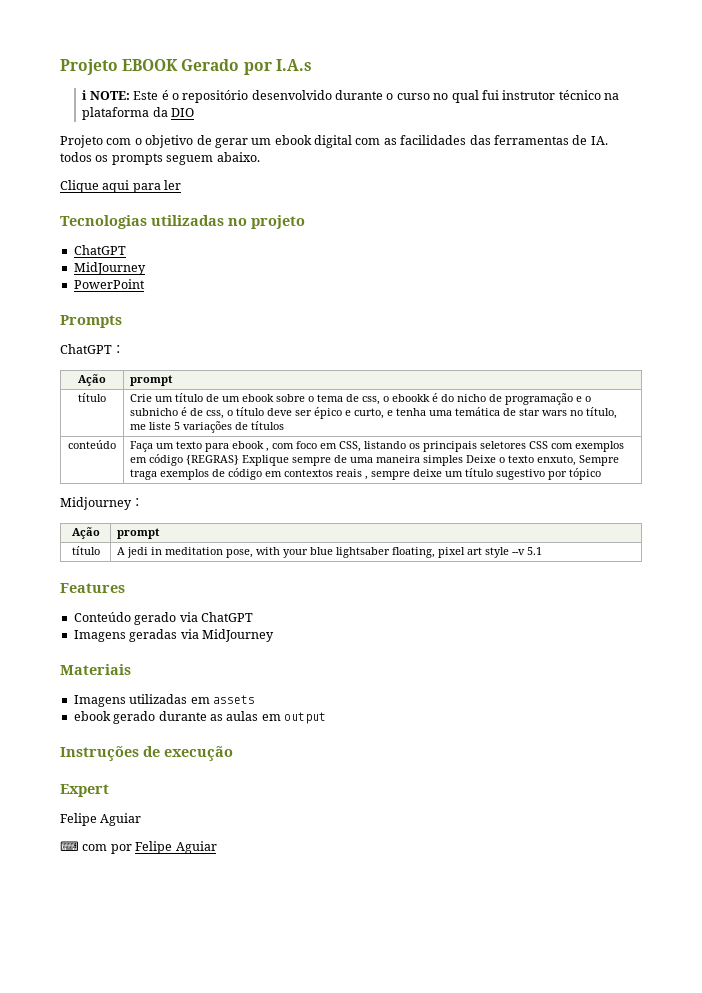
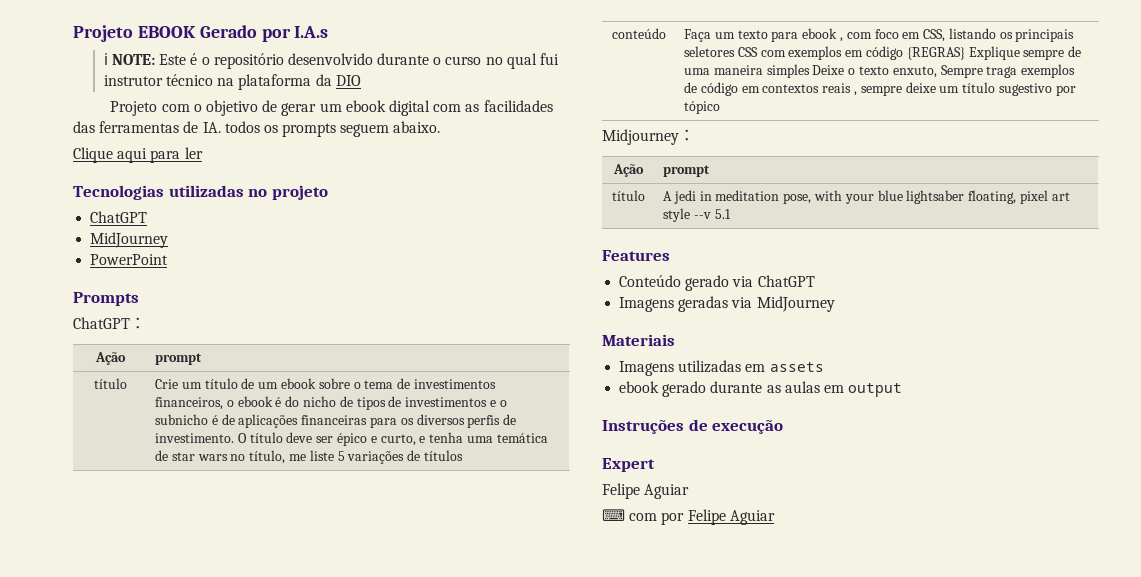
[362,394,431,405] css, o ebookk -> [413,379,496,389] [155,396,273,410] investimentos financeiros, o ebook
[505,393,574,405] programação -> [356,396,488,410] tipos de investimentos
[206,410,234,419] css, o -> [238,414,517,428] [155,433,247,443] aplicações financeiras para os diversos perfis de investimento. O

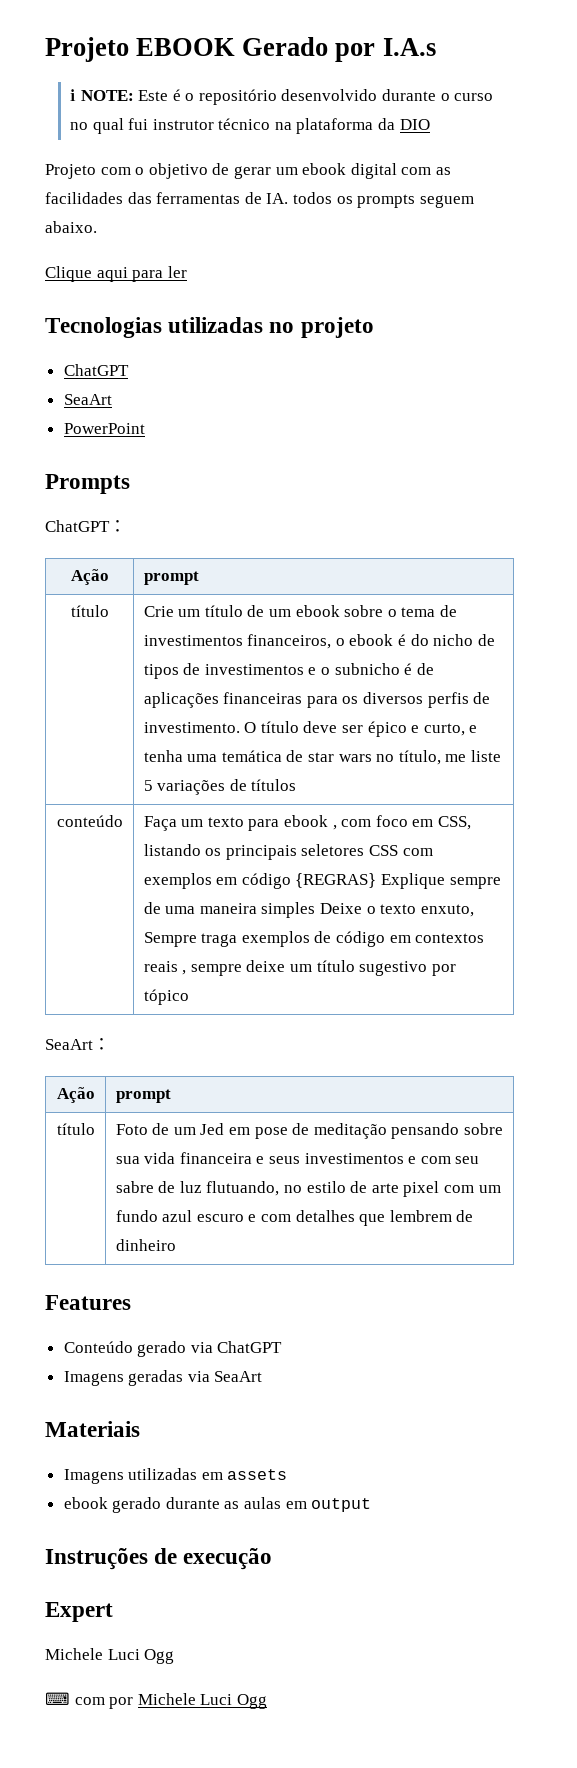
[90,232,169,248] MidJourney -> [63,394,112,405] SeaArt
[602,129,695,145] [613,164,644,177] [663,165,711,177] [612,190,645,201] [663,190,1070,204] [663,208,731,222] Midjourney： // Ação | prompt // título | A jedi in meditation pose, with your blue lightsaber floating, pixel art style --v 5.1 -> [45,1038,110,1050] [56,1087,95,1103] [115,1089,171,1103] [56,1123,95,1135] [115,1123,503,1139] [115,1152,480,1164] [115,1181,501,1197] [115,1210,474,1226] [115,1239,176,1251] SeaArt： // Ação | prompt // título | Foto de um Jed em pose de meditação pensando sobre sua vida financeira e seus investimentos e com seu sabre de luz flutuando, no estilo de arte pixel com um fundo azul escuro e com detalhes que lembrem de dinheiro
[756,296,835,312] MidJourney -> [214,1371,263,1382] SeaArt
[602,483,690,499] Felipe Aguiar -> [45,1648,175,1664] Michele Luci Ogg
[687,509,775,525] Felipe Aguiar -> [137,1693,267,1709] Michele Luci Ogg

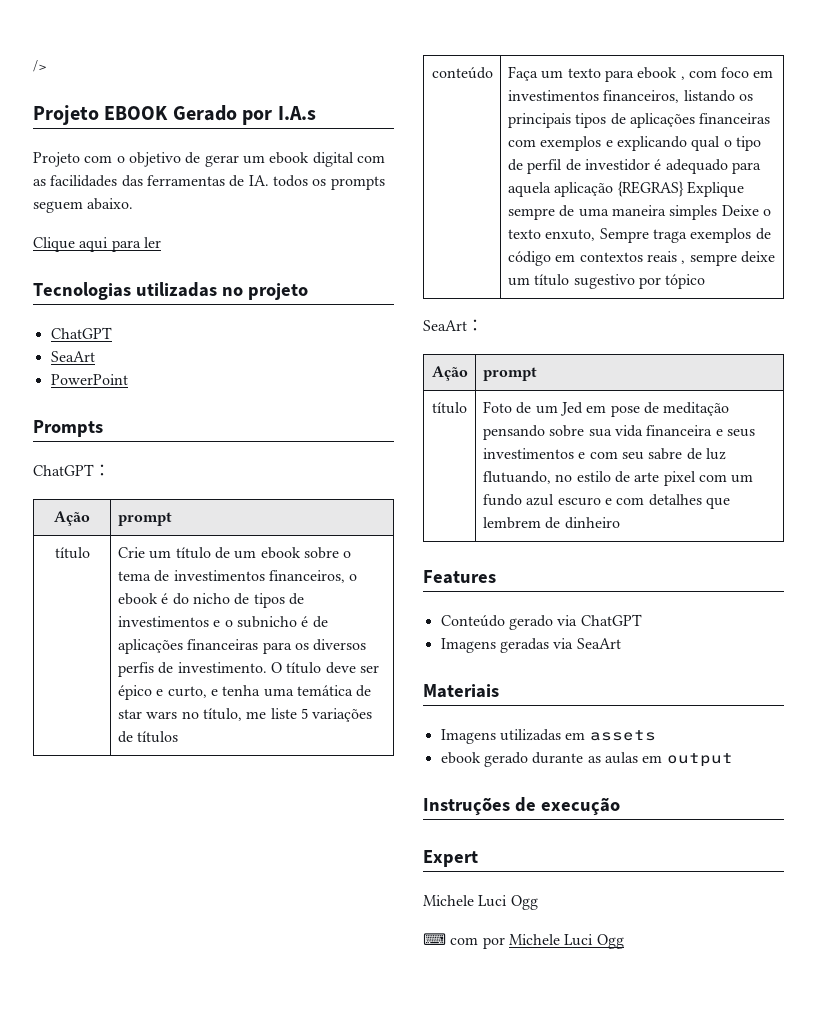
(45, 49) none -> [33,60,47,72] /> //
[69,89,494,105] [69,118,430,134] // ℹ NOTE: Este é o repositório desenvolvido durante o curso no qual fui instrutor técnico na plataforma da DIO -> (316, 113) none
[437,816,471,830] CSS, -> [507,90,680,103] investimentos financeiros,
[301,844,433,856] [143,873,291,889] seletores CSS com exemplos em código -> [575,113,771,128] [507,136,761,151] [507,159,761,174] [507,182,614,197] tipos de aplicações financeiras com exemplos e explicando qual o tipo de perfil de investidor é adequado para aquela aplicação

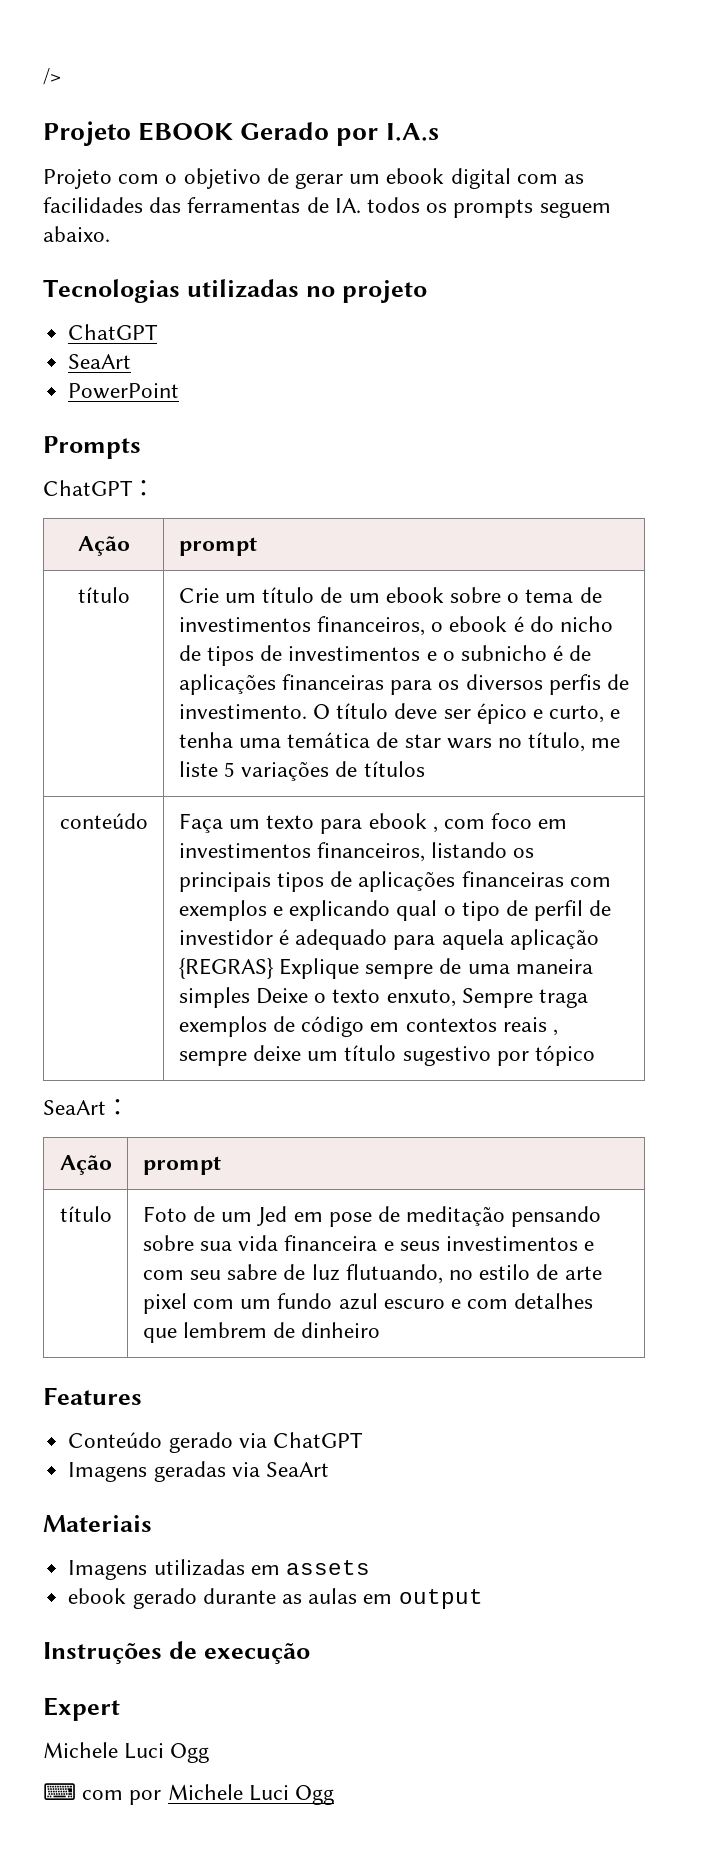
[33,237,161,252] // Clique aqui para ler -> (110, 234) none

